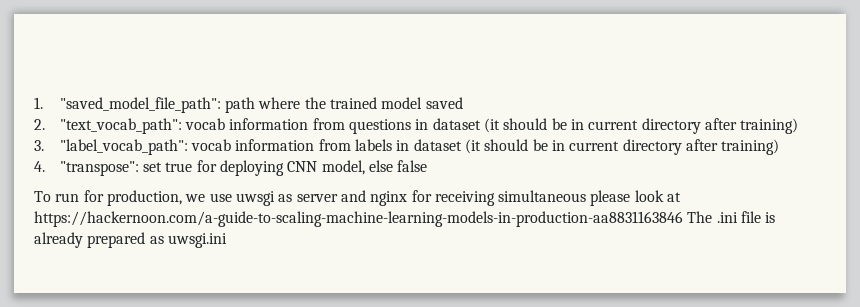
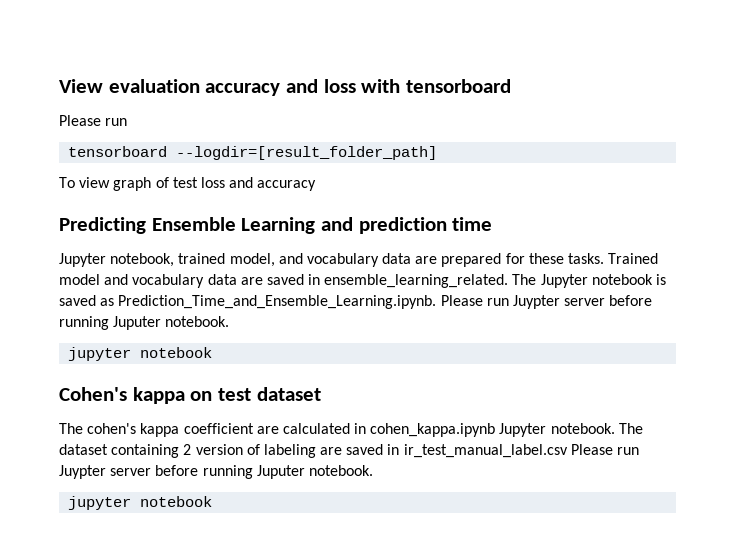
[34,97,463,113] [34,118,799,134] [34,139,780,155] [34,160,428,176] [34,190,682,206] [34,211,776,227] [34,232,227,248] 1. "saved_model_file_path": path where the trained model saved // 2. "text_vocab_path": vocab information from questions in dataset (it should be in current directory after training) // 3. "label_vocab_path": vocab information from labels in dataset (it should be in current directory after training) // 4. "transpose": set true for deploying CNN model, else false // To run for production, we use uwsgi as server and nginx for receiving simultaneous please look at https://hackernoon.com/a-guide-to-scaling-machine-learning-models-in-production-aa8831163846 The .ini file is already prepared as uwsgi.ini -> [59,79,512,96] [59,115,128,126] [68,146,438,160] [59,177,317,191] [59,217,493,234] [59,253,659,267] [59,274,667,288] [59,295,653,309] [59,316,230,330] [68,347,213,361] [59,387,321,404] [59,423,643,437] [59,444,640,458] [59,465,373,479] [68,496,213,510] View evaluation accuracy and loss with tensorboard // Please run // tensorboard --logdir=[result_folder_path] // To view graph of test loss and accuracy // Predicting Ensemble Learning and prediction time // Jupyter notebook, trained model, and vocabulary data are prepared for these tasks. Trained model and vocabulary data are saved in ensemble_learning_related. The Jupyter notebook is saved as Prediction_Time_and_Ensemble_Learning.ipynb. Please run Juypter server before running Juputer notebook. // jupyter notebook // Cohen's kappa on test dataset // The cohen's kappa coefficient are calculated in cohen_kappa.ipynb Jupyter notebook. The dataset containing 2 version of labeling are saved in ir_test_manual_label.csv Please run Juypter server before running Juputer notebook. // jupyter notebook

